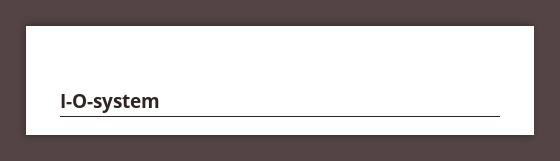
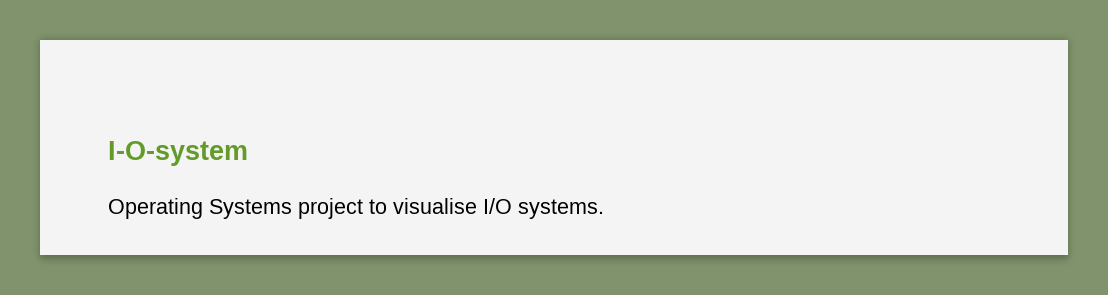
(160, 103) none -> [108,198,604,219] // Operating Systems project to visualise I/O systems.

